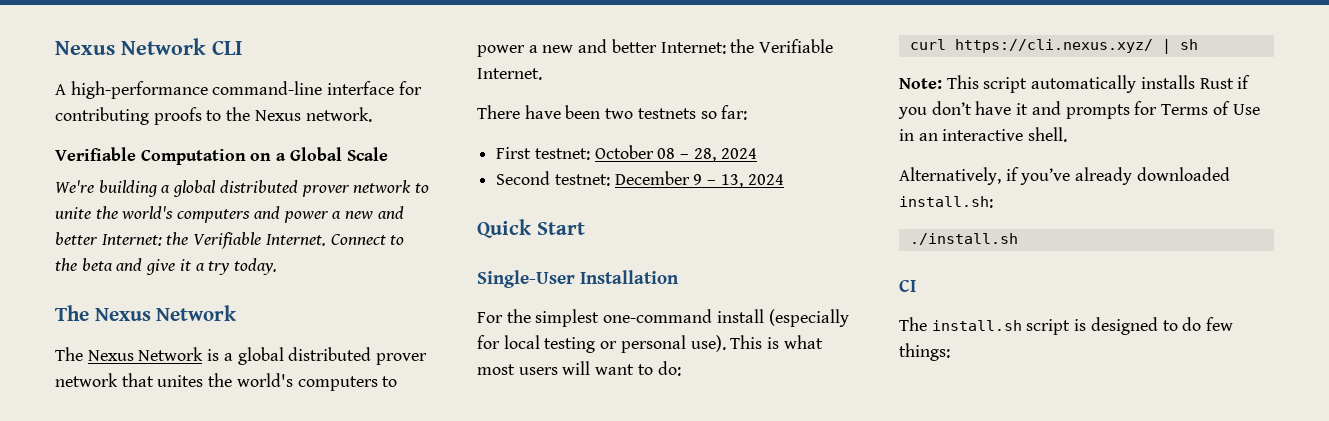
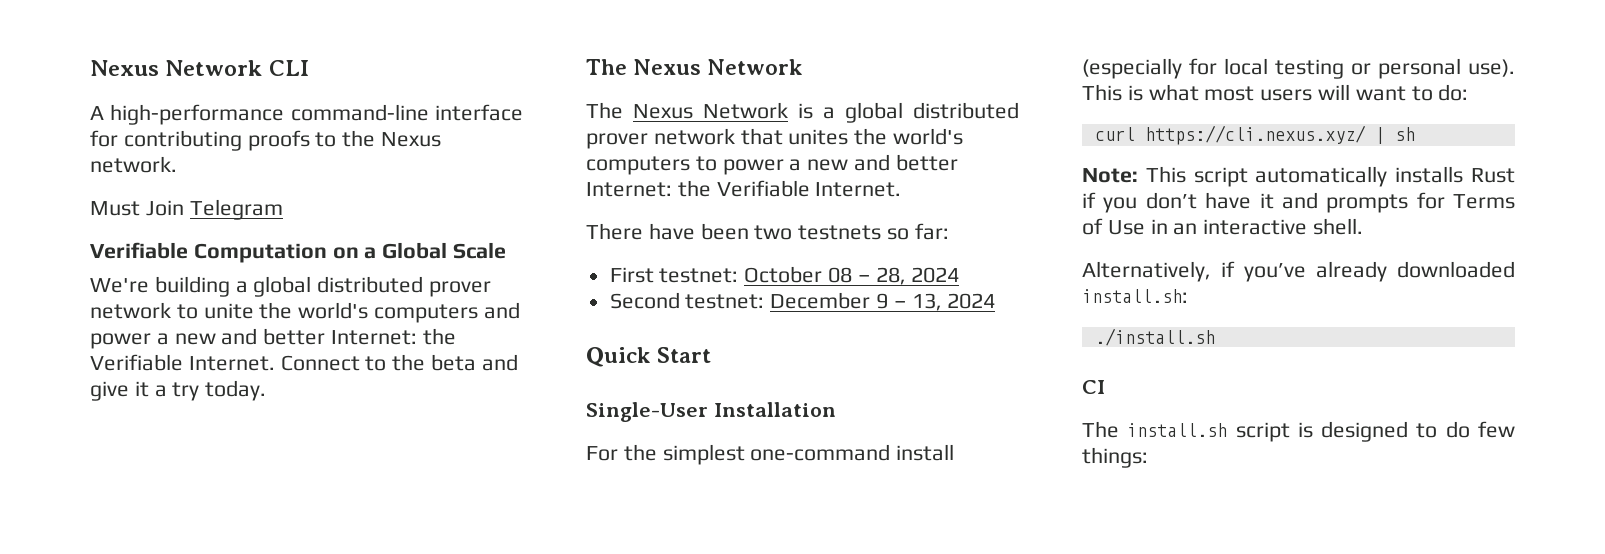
(372, 114) none -> [90,199,283,220] // Must Join Telegram

